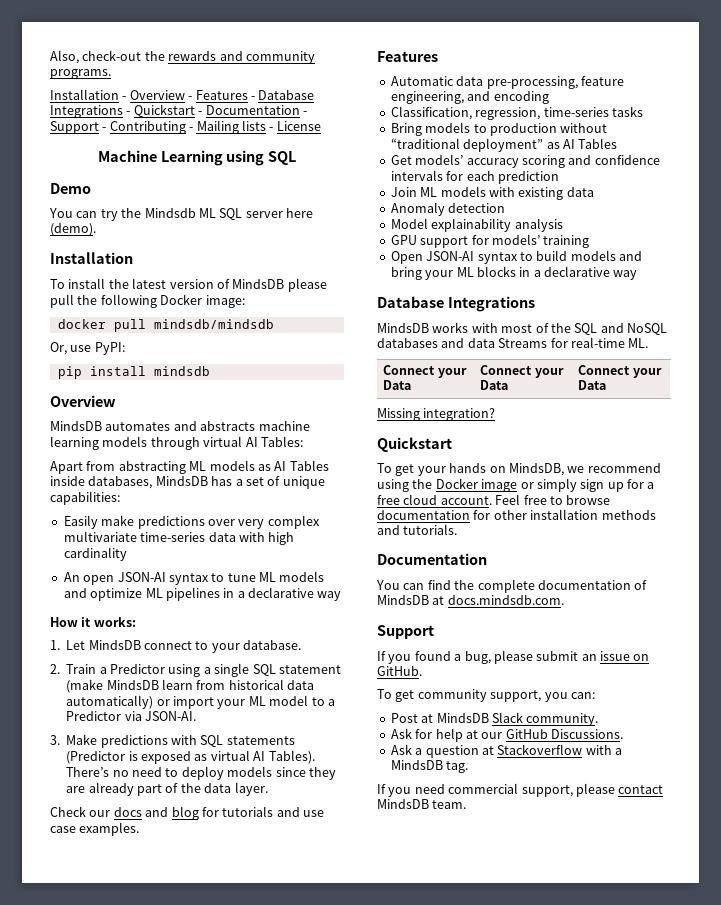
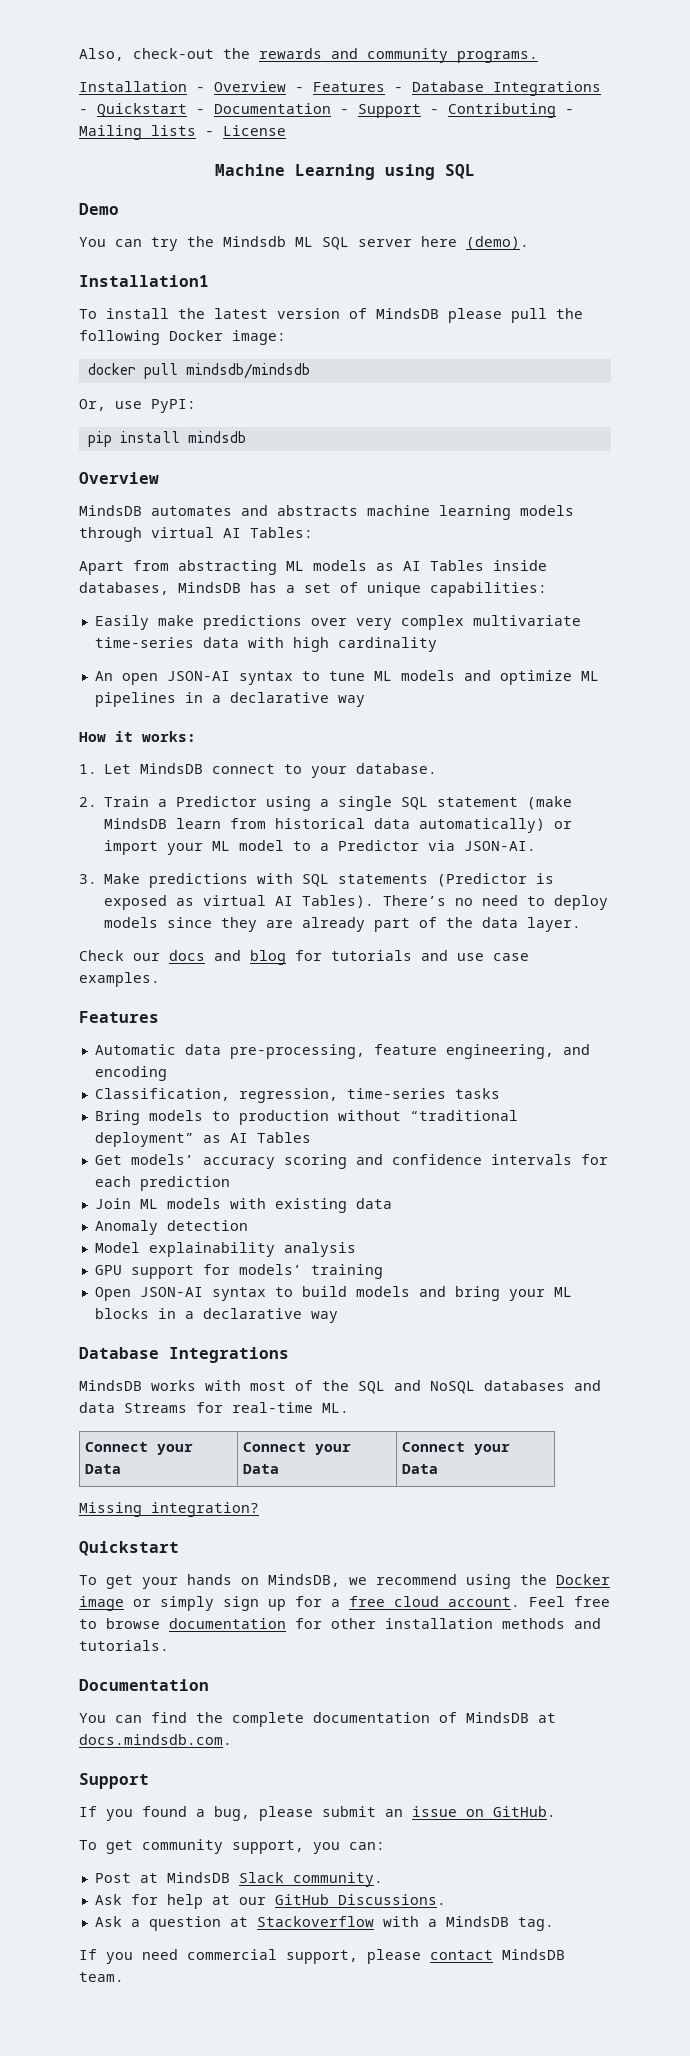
[50,252,133,264] Installation -> [79,275,209,287] Installation1

